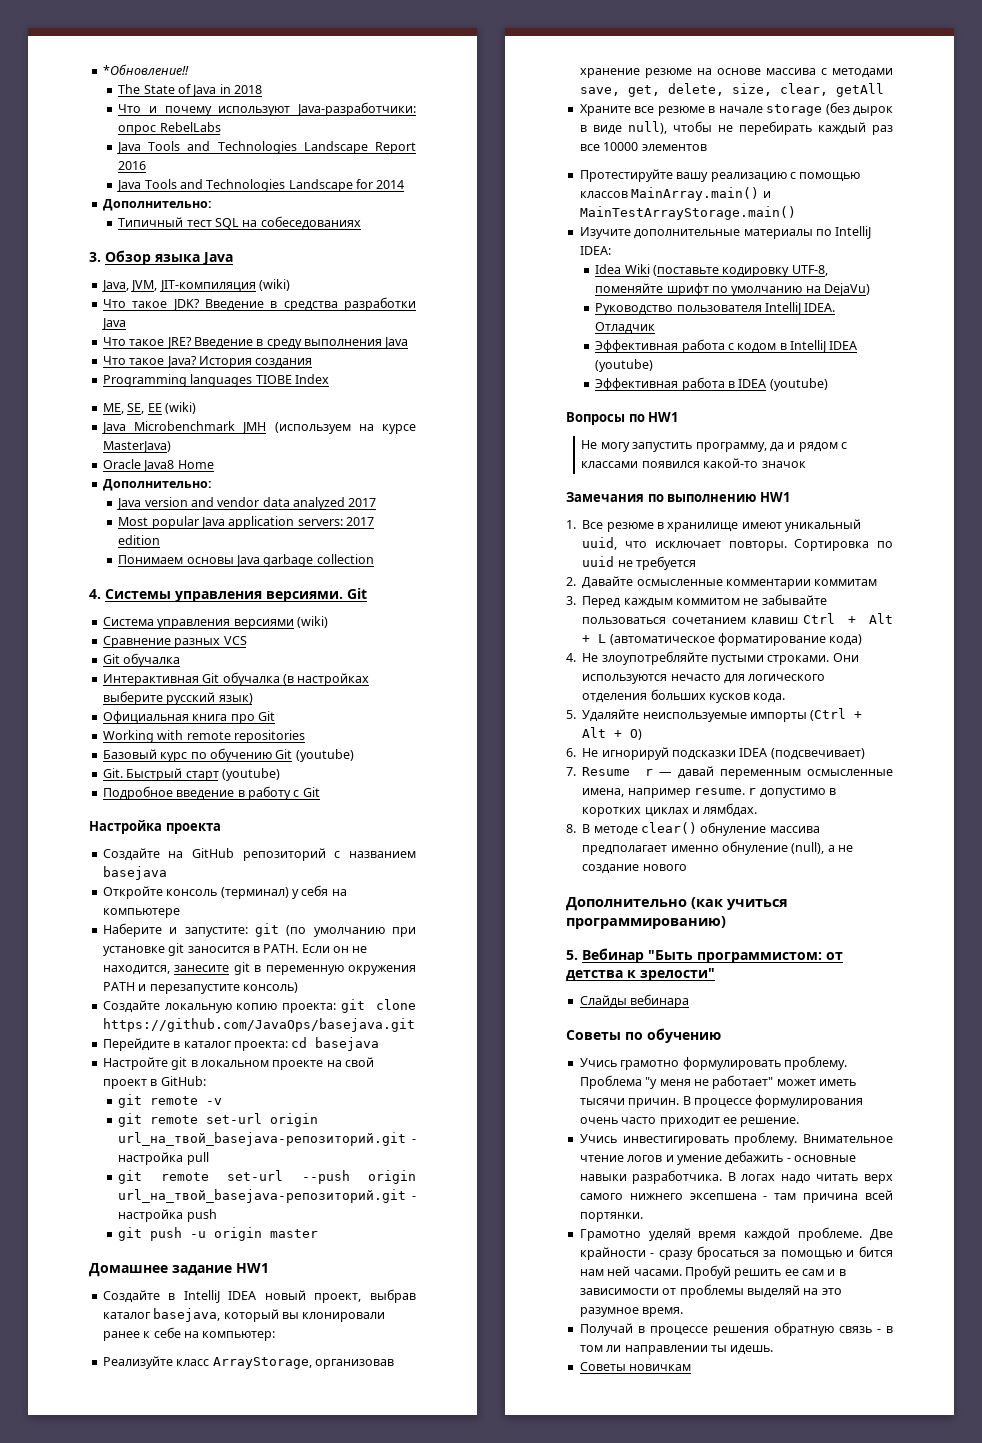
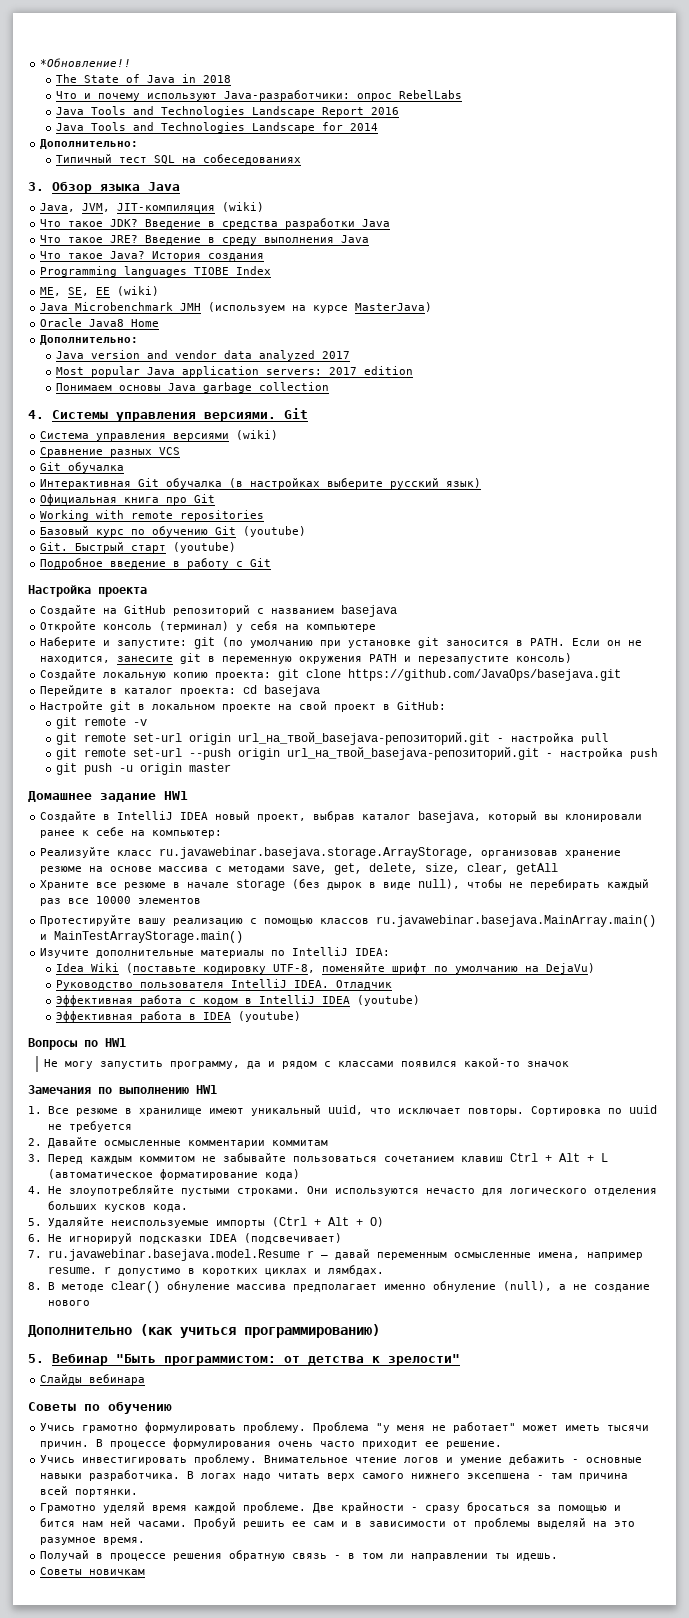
[212,1357,312,1369] ArrayStorage, -> [159,847,475,859] ru.javawebinar.basejava.storage.ArrayStorage,
[631,187,760,201] MainArray.main() -> [376,915,657,927] ru.javawebinar.basejava.MainArray.main()
[582,767,631,776] Resume -> [47,1249,300,1261] ru.javawebinar.basejava.model.Resume

